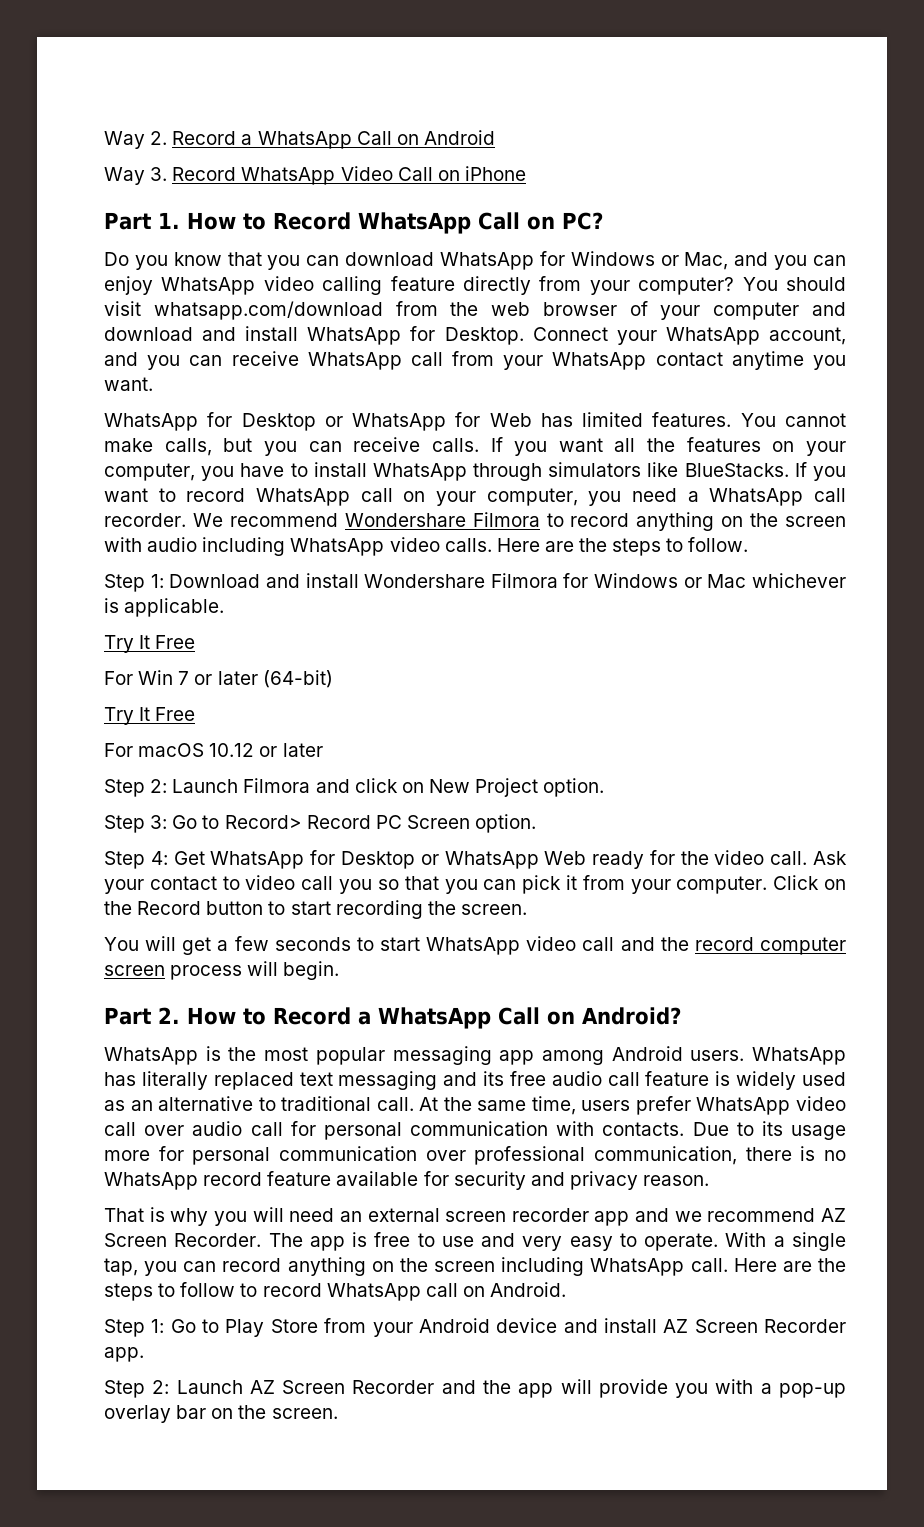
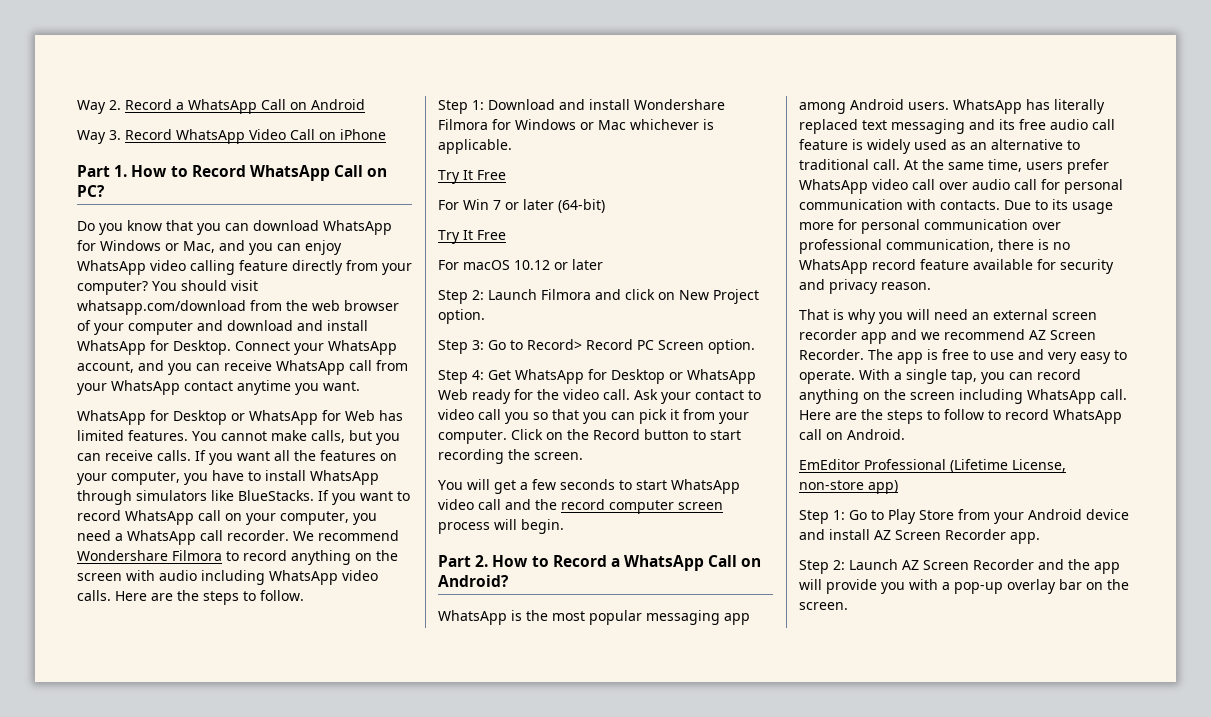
(567, 1289) none -> [799,459,1066,473] [799,480,898,494] // EmEditor Professional (Lifetime License, non-store app)

